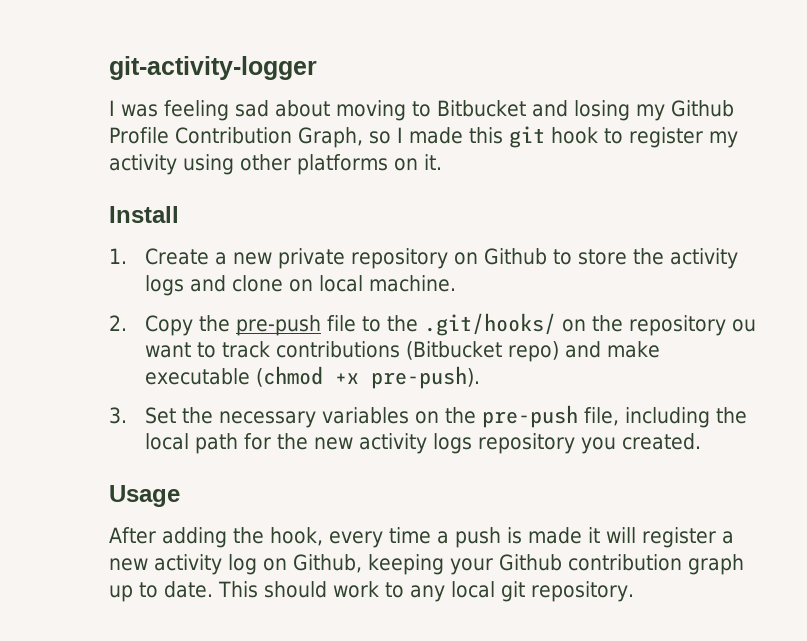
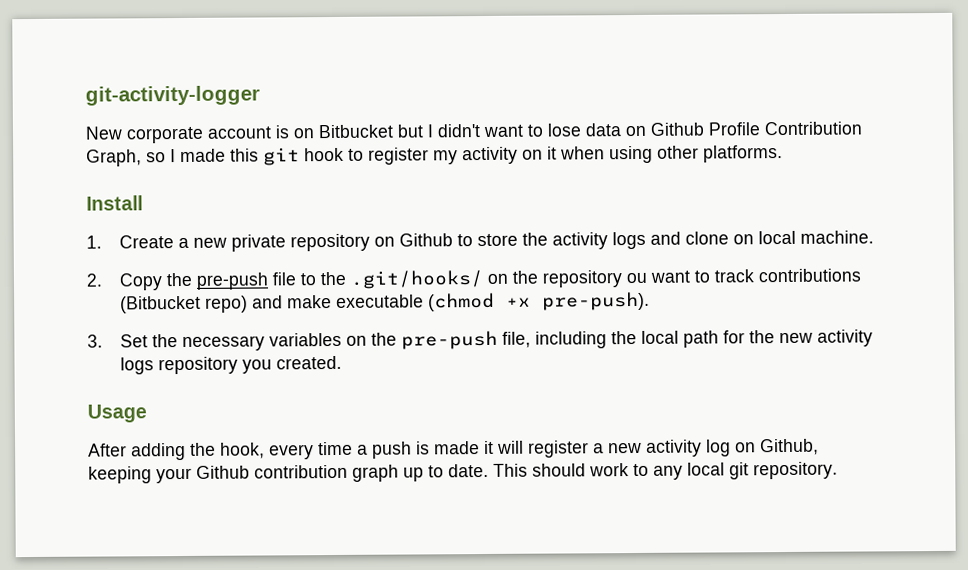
[109,100,665,121] I was feeling sad about moving to Bitbucket and losing my -> [85,123,647,144] New corporate account is on Bitbucket but I didn't want to lose data on
[183,154,442,175] using other platforms on it. -> [522,145,783,164] on it when using other platforms.

